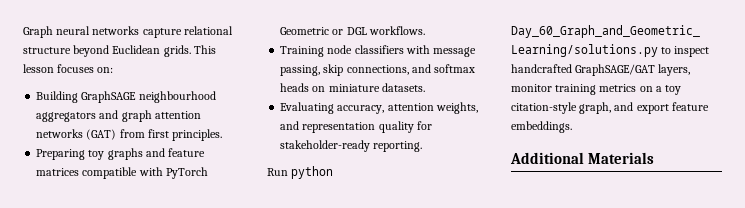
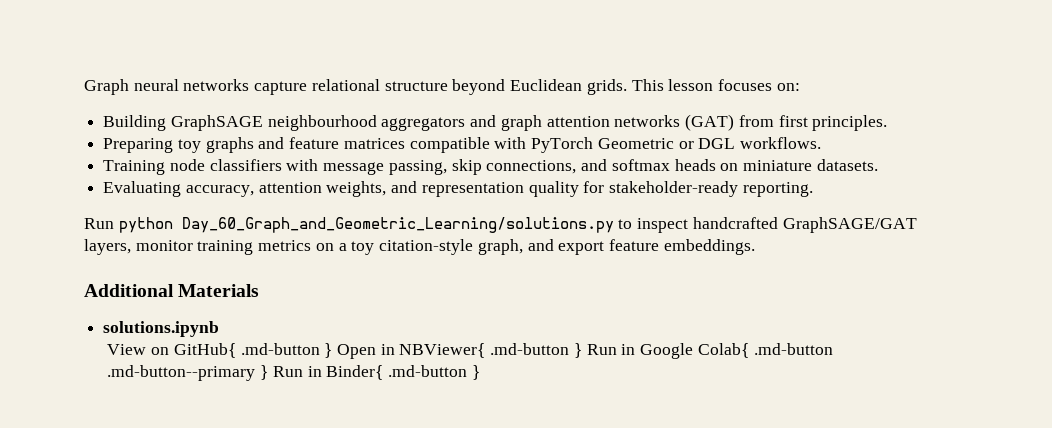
(655, 158) none -> [103,321,220,337] [107,343,833,359] [107,365,480,381] // solutions.ipynb // View on GitHub{ .md-button } Open in NBViewer{ .md-button } Run in Google Colab{ .md-button .md-button--primary } Run in Binder{ .md-button }

